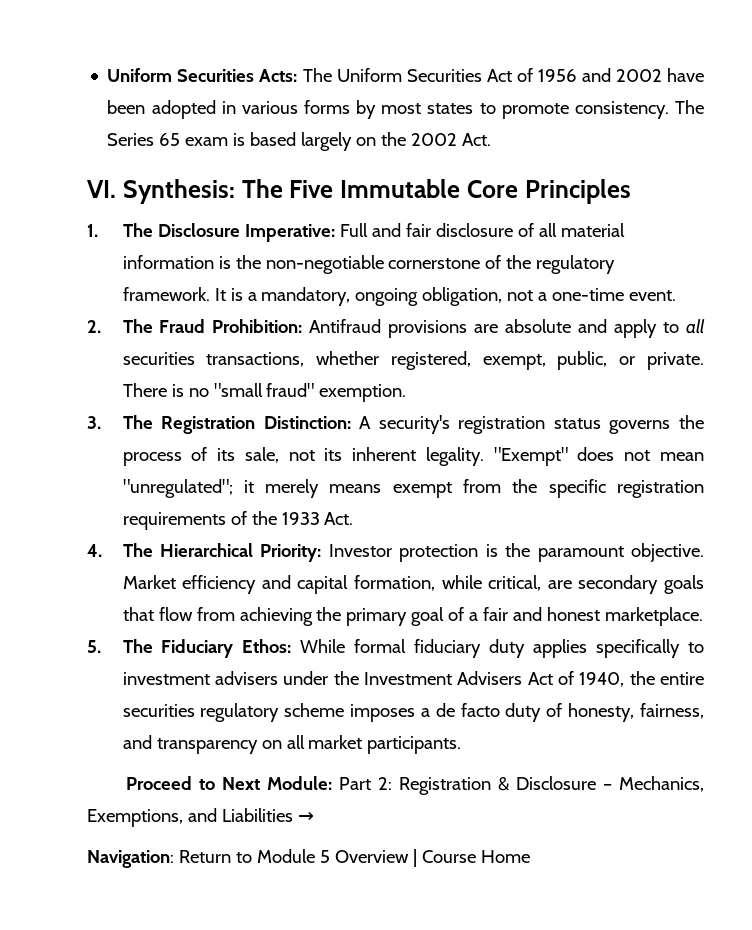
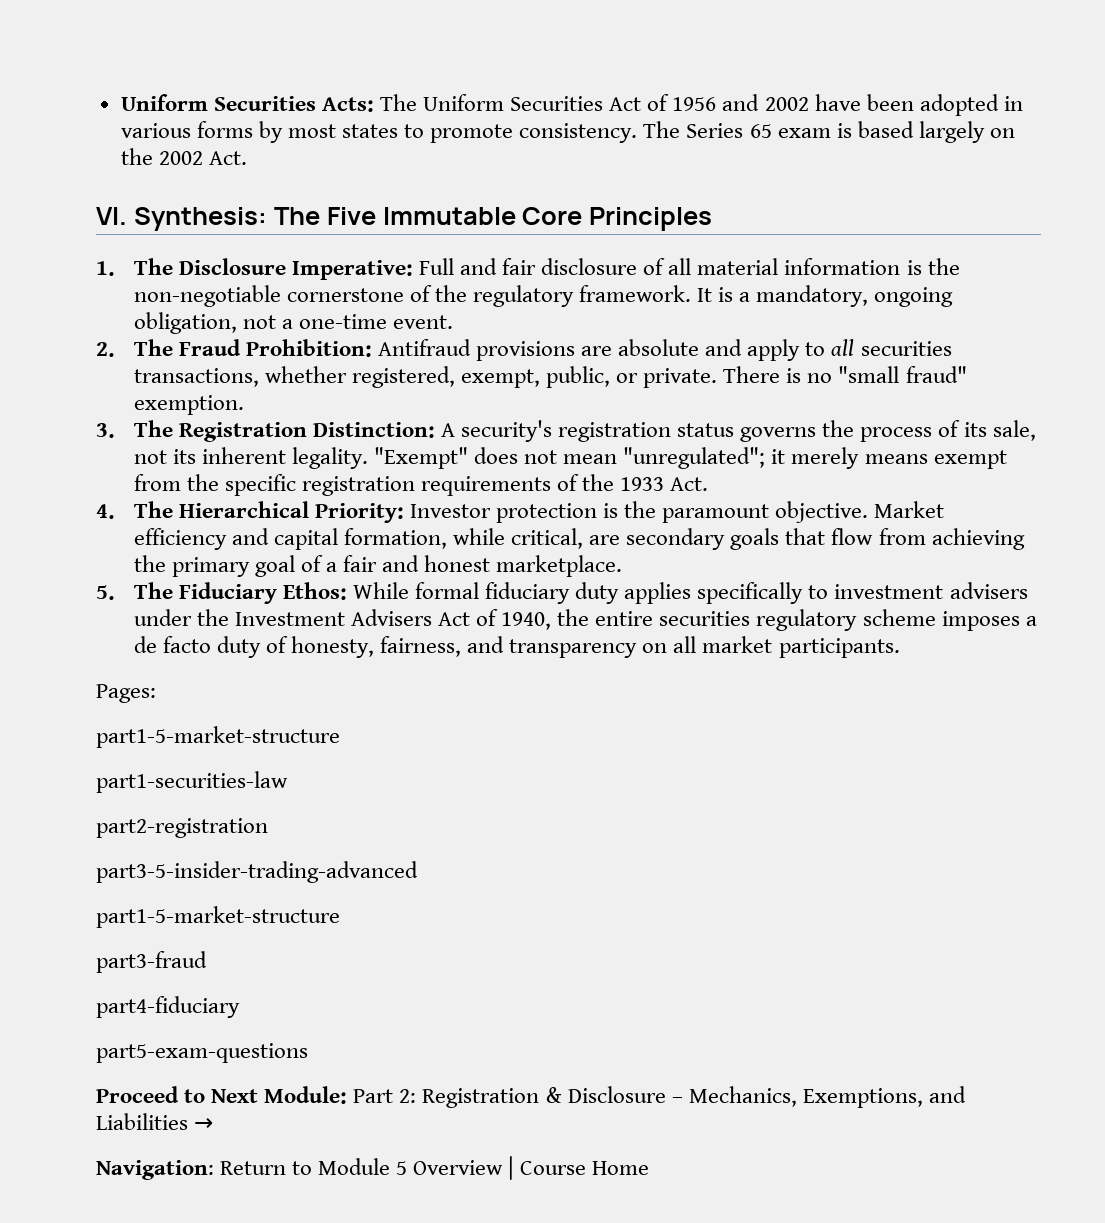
(462, 745) none -> [96,684,156,703] [96,726,340,748] [96,771,288,793] [96,818,268,838] [96,861,418,883] [96,906,340,928] [96,951,207,973] [96,996,240,1018] [96,1043,308,1063] // Pages: // part1-5-market-structure // part1-securities-law // part2-registration // part3-5-insider-trading-advanced // part1-5-market-structure // part3-fraud // part4-fiduciary // part5-exam-questions

